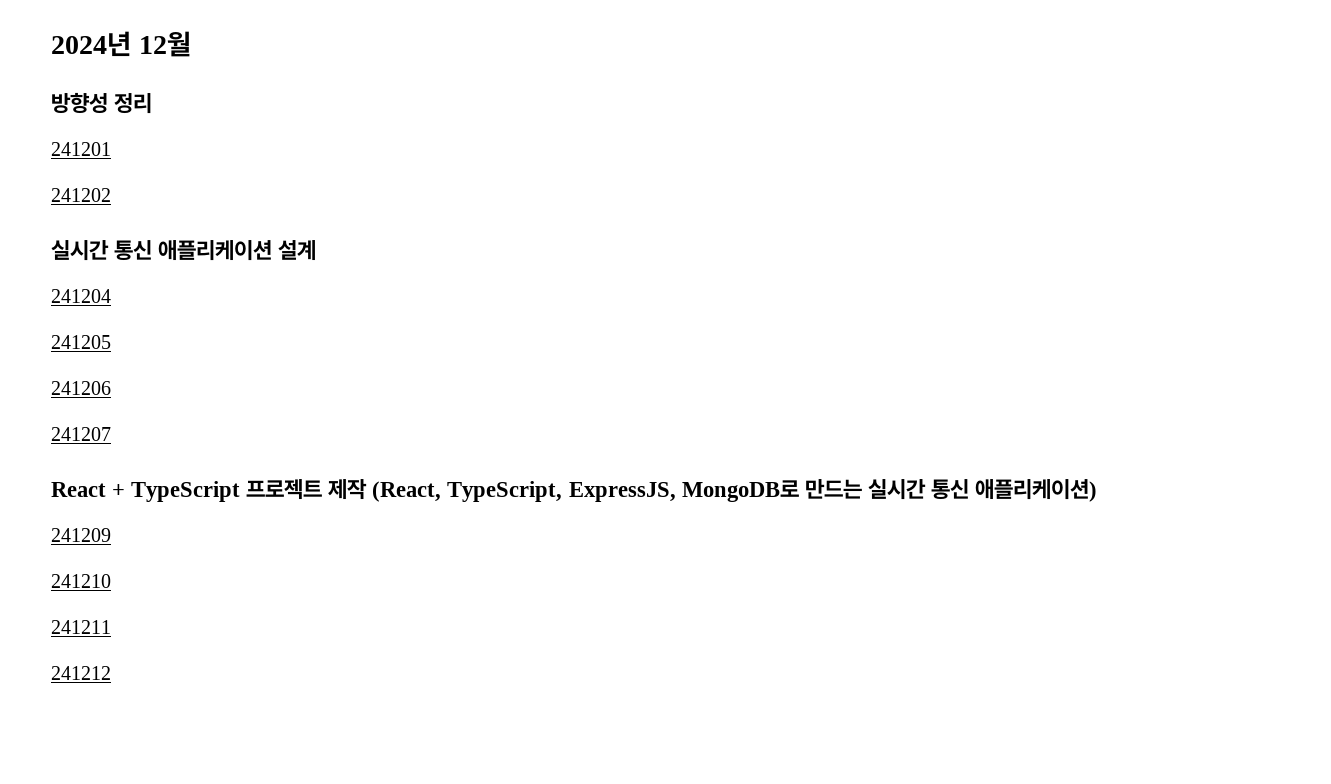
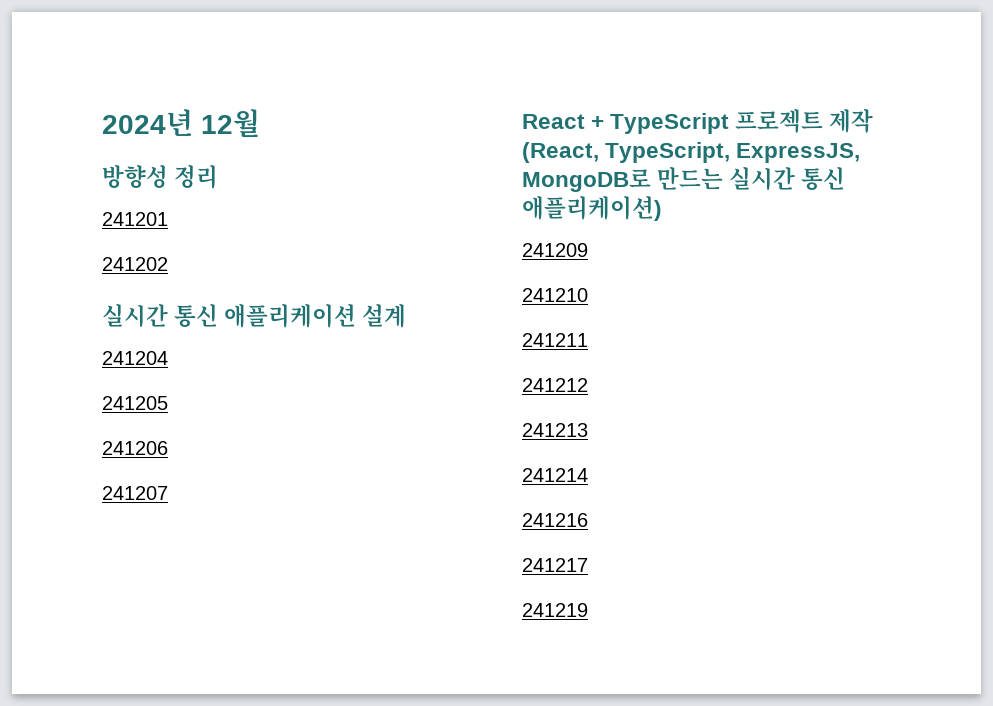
(111, 673) none -> [522,423,588,437] [522,468,588,482] [522,513,588,527] [522,558,588,572] [522,603,588,617] // 241213 // 241214 // 241216 // 241217 // 241219

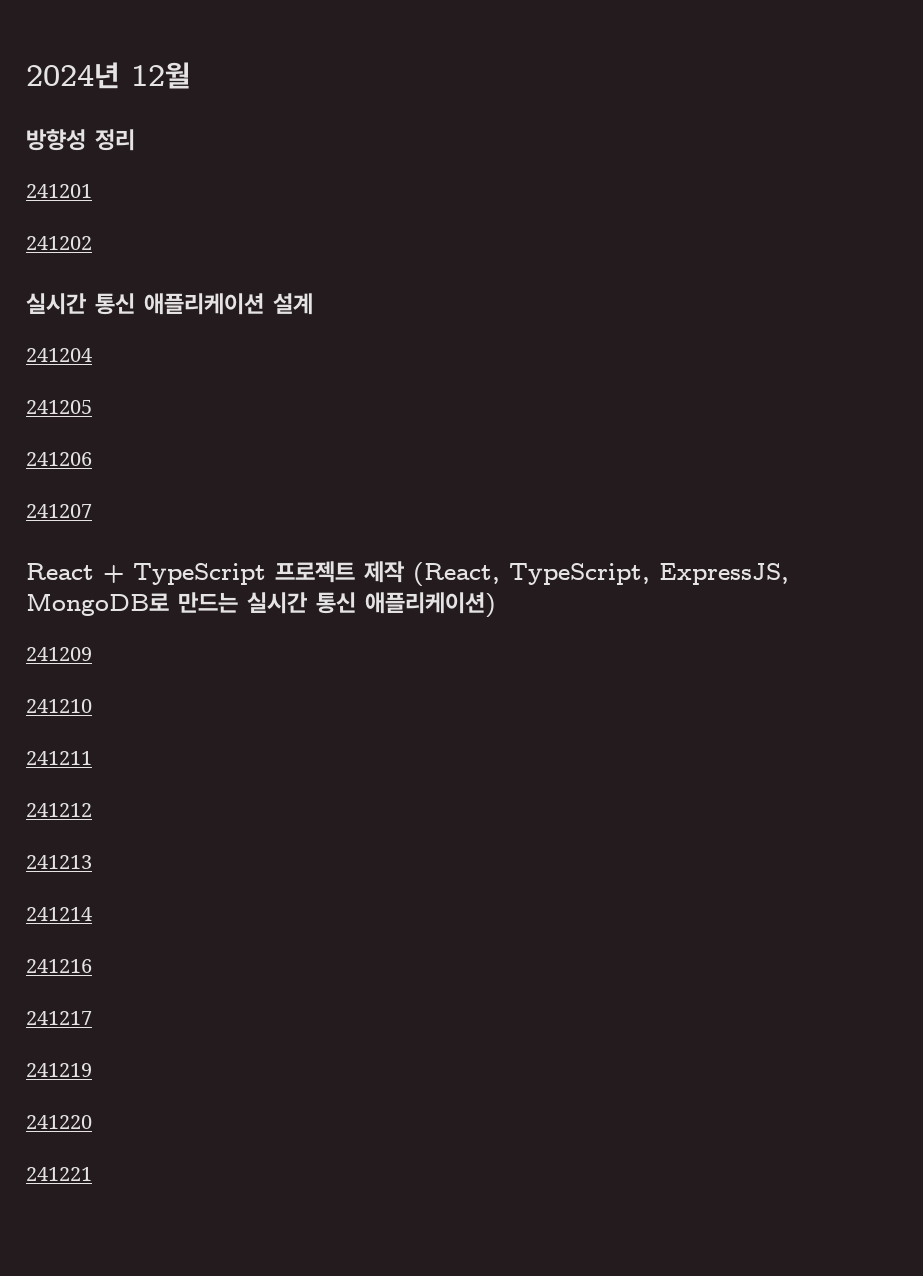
(588, 610) none -> [26,1115,92,1129] [26,1167,92,1181] // 241220 // 241221

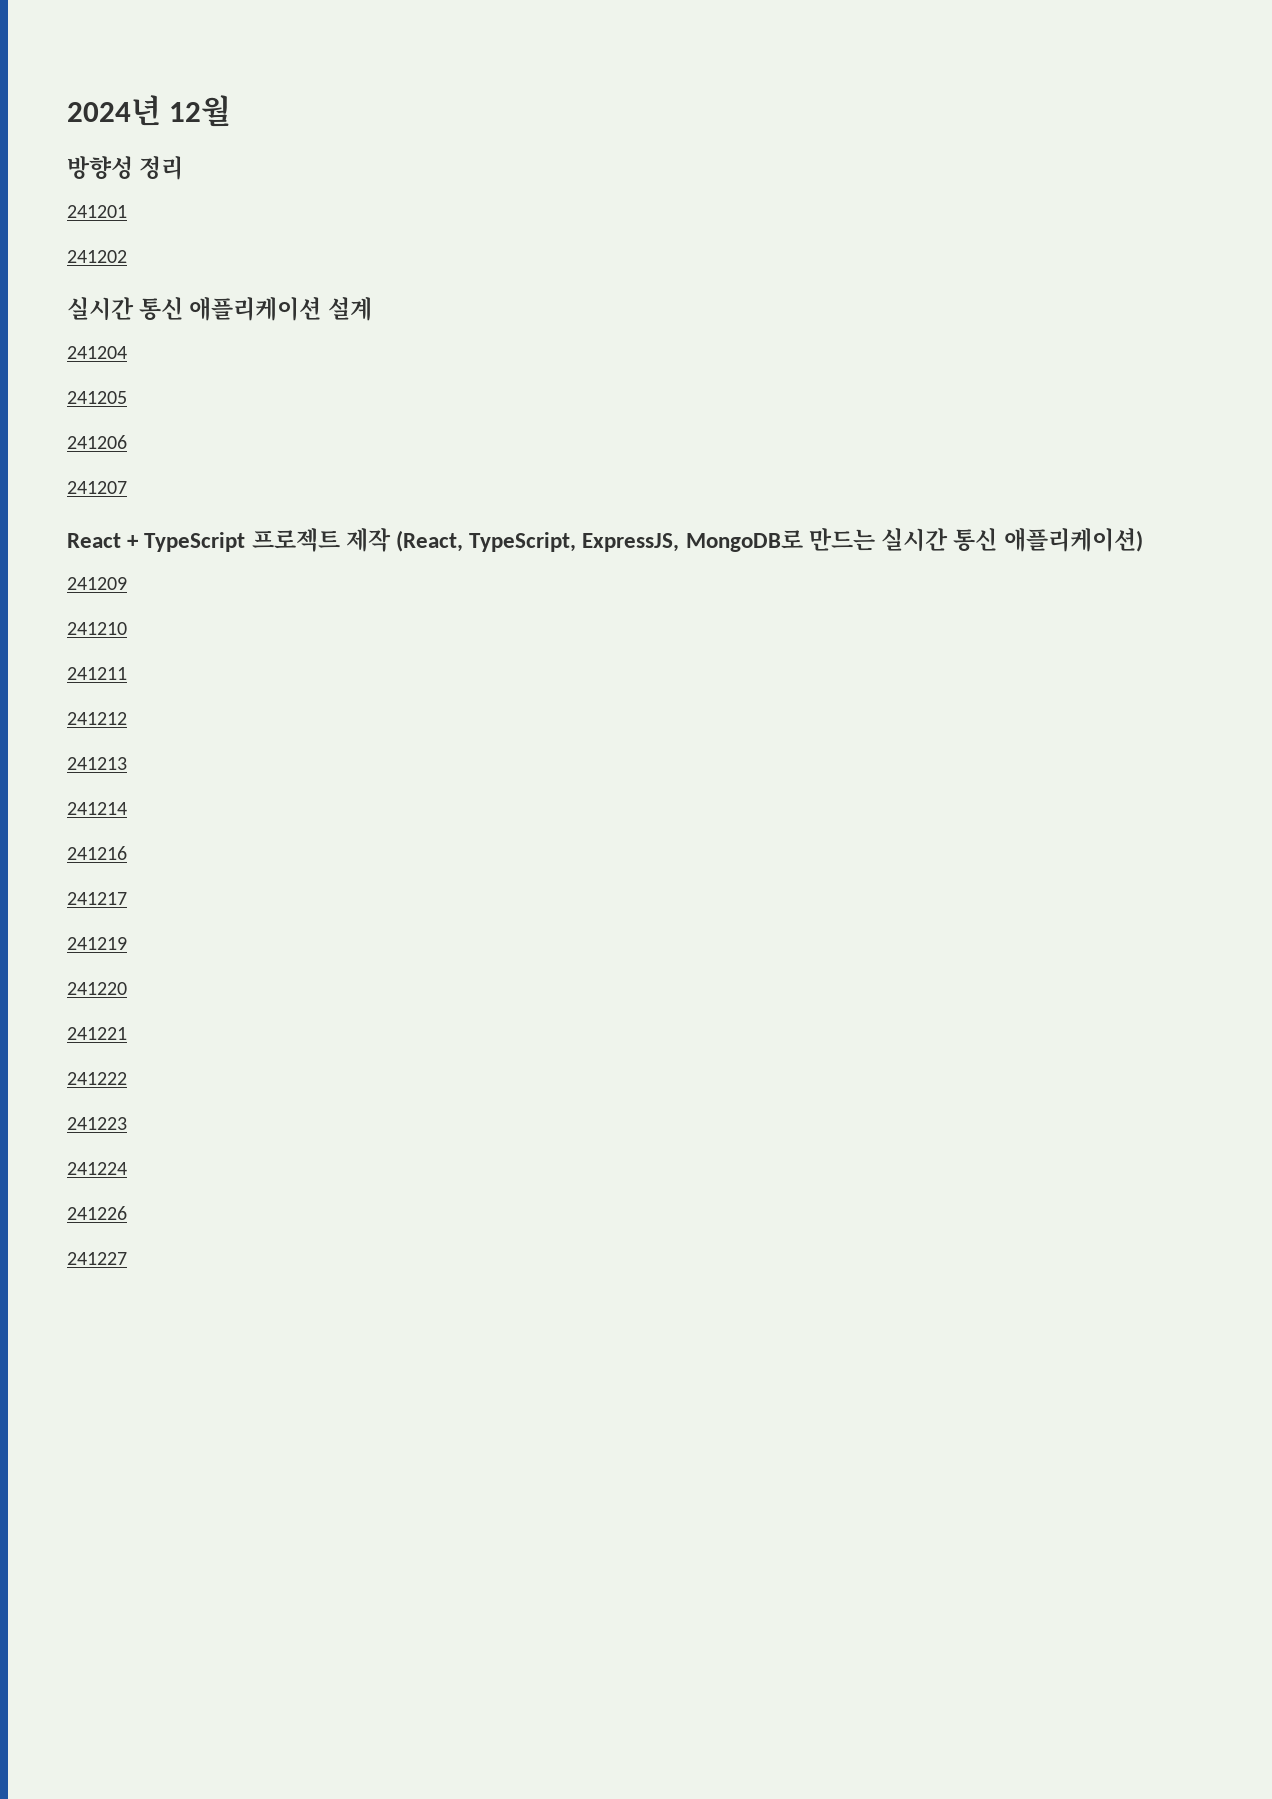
(92, 1174) none -> [67,1072,127,1085] [67,1117,127,1130] [67,1162,127,1175] [67,1206,127,1220] [67,1252,127,1265] // 241222 // 241223 // 241224 // 241226 // 241227

